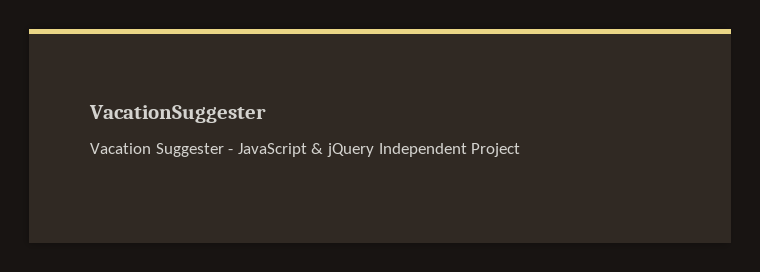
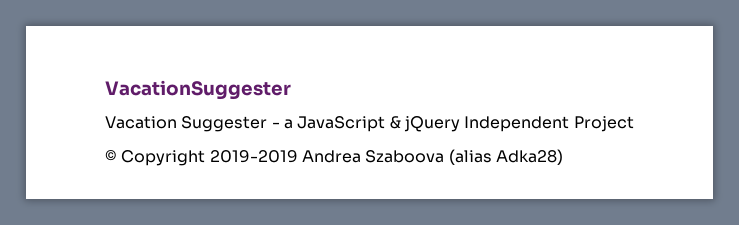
(234, 151) none -> [283,119,293,129] a
(521, 150) none -> [105,149,563,166] // © Copyright 2019-2019 Andrea Szaboova (alias Adka28)

